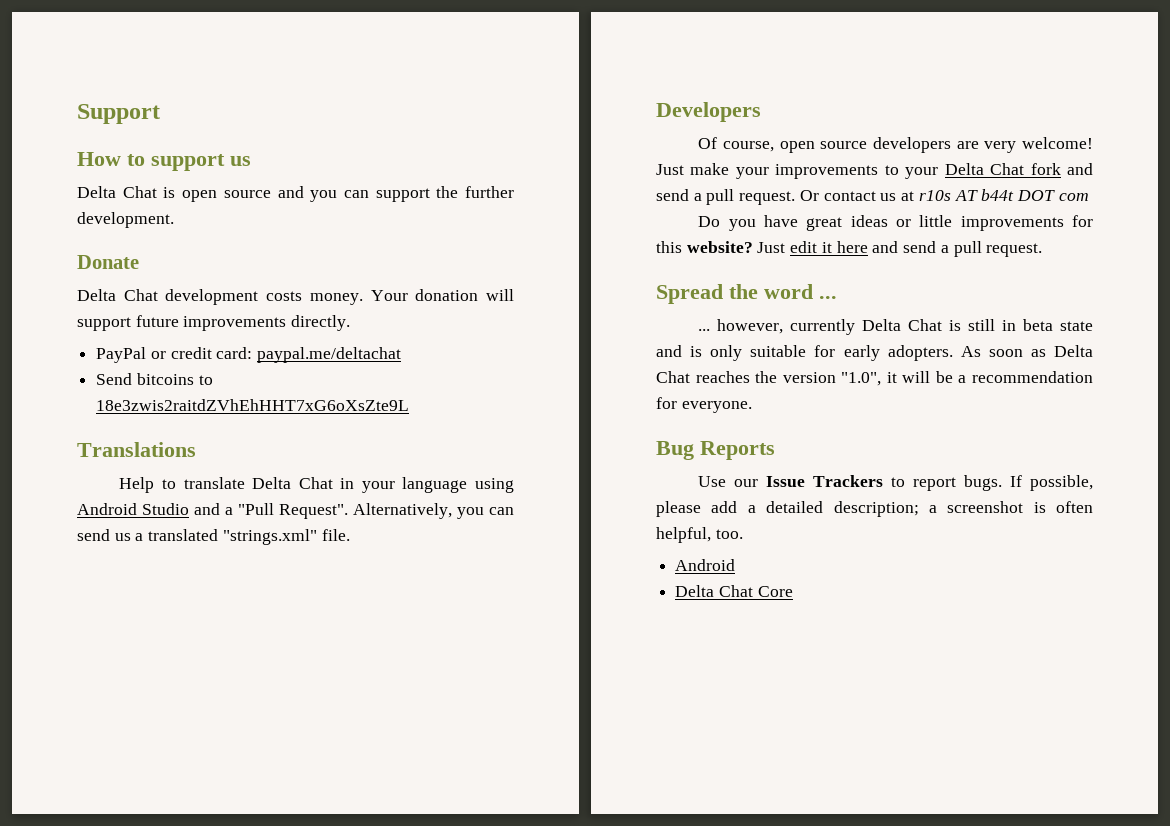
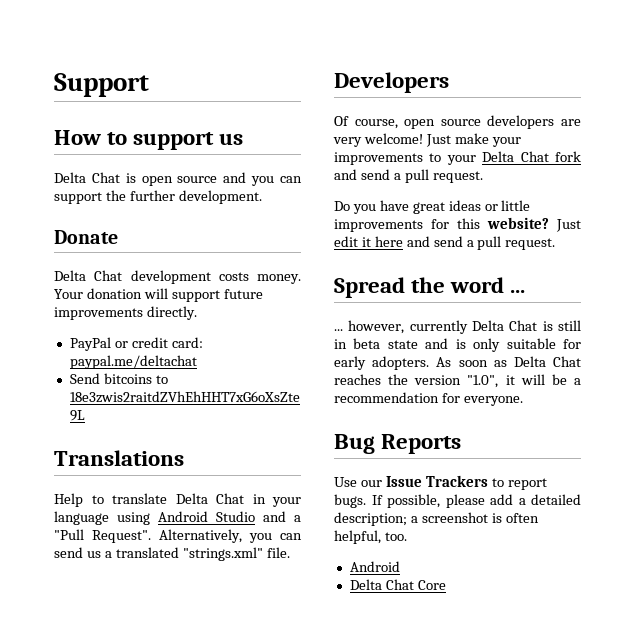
[799,189,1089,201] Or contact us at r10s AT b44t DOT com -> (483, 177) none

